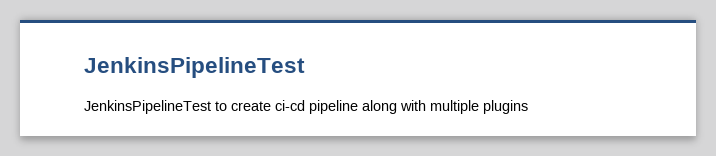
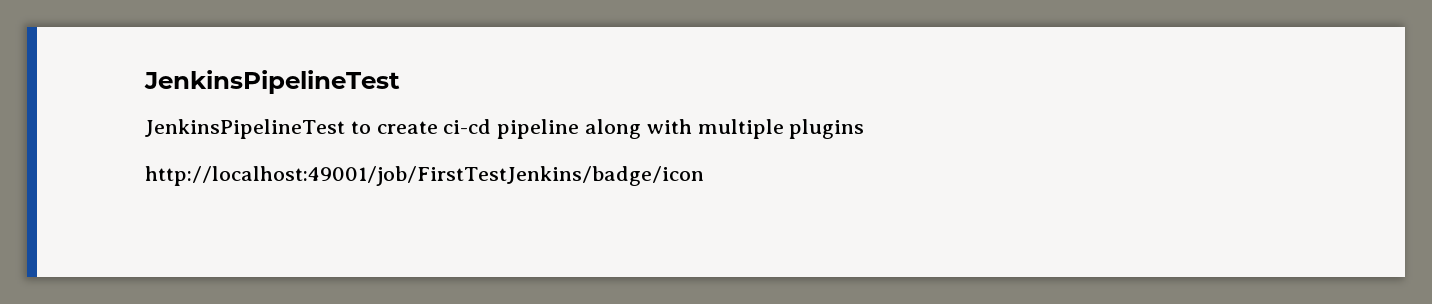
(528, 107) none -> [145,166,704,186] // http://localhost:49001/job/FirstTestJenkins/badge/icon

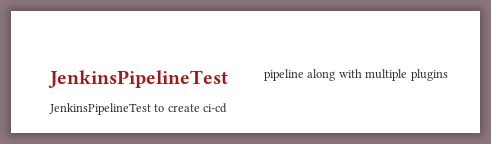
[145,166,704,186] // http://localhost:49001/job/FirstTestJenkins/badge/icon -> (448, 75) none

